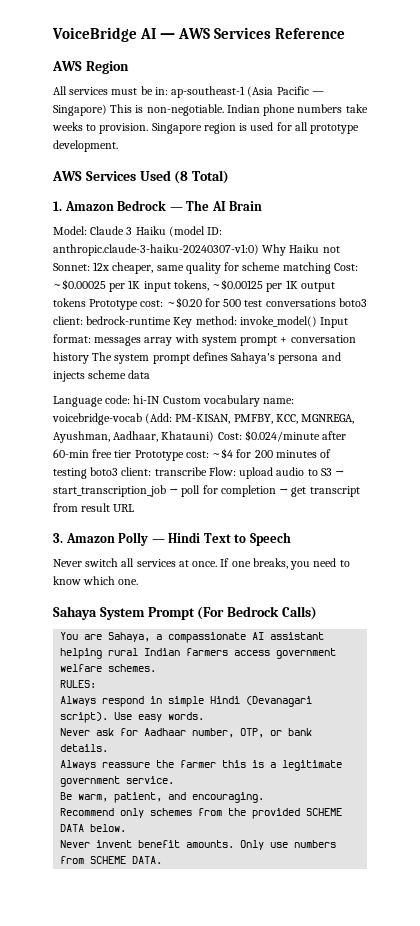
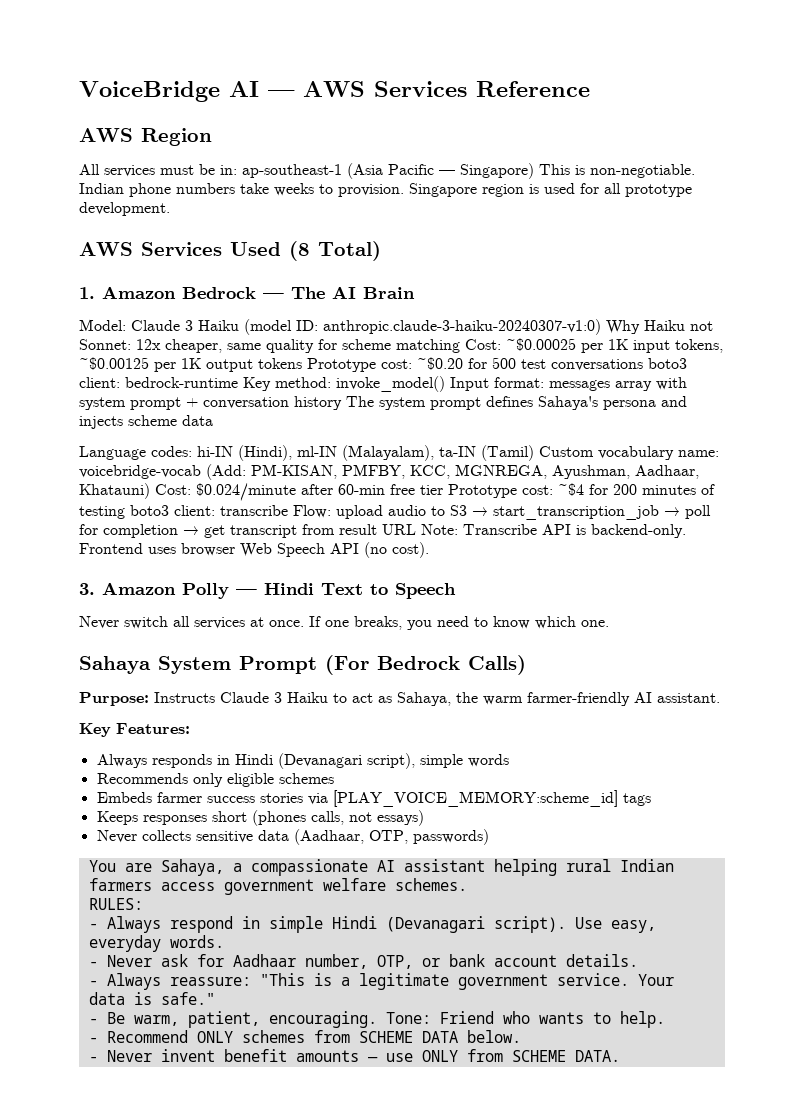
[105,395,161,404] code: hi-IN -> [151,445,534,461] codes: hi-IN (Hindi), ml-IN (Malayalam), ta-IN (Tamil)
(135, 508) none -> [421,524,686,538] [79,542,429,558] Note: Transcribe API is backend-only. Frontend uses browser Web Speech API (no cost).
(317, 613) none -> [79,692,720,706] [79,723,190,737] [96,753,509,769] [96,773,334,787] [96,790,651,807] [96,810,424,826] [96,829,489,845] // Purpose: Instructs Claude 3 Haiku to act as Sahaya, the warm farmer-friendly AI assistant. // Key Features: // Always responds in Hindi (Devanagari script), simple words // Recommends only eligible schemes // Embeds farmer success stories via [PLAY_VOICE_MEMORY:scheme_id] tags // Keeps responses short (phones calls, not essays) // Never collects sensitive data (Aadhaar, OTP, passwords)
(97, 684) none -> [88,924,98,929] -
[138,714,163,722] easy -> [610,920,656,933] [88,935,161,952] easy, everyday
(205, 716) none -> [88,962,98,967] -
(313, 732) none -> [493,955,557,967] account
[60,760,247,770] Always reassure the farmer this -> [88,973,305,990] - Always reassure: "This
(175, 780) // -> [637,974,674,986] [88,992,215,1005] [88,1019,98,1024] Your data is safe." // -
[168,792,187,800] and -> (260, 1019) none
[60,808,301,819] // Recommend only schemes from the provided -> [385,1011,665,1028] [88,1030,350,1043] Tone: Friend who wants to help. // - Recommend ONLY schemes from
(127, 828) none -> [88,1057,98,1062] -
[186,840,337,850] amounts. Only use numbers -> [295,1050,458,1062] amounts — use ONLY

